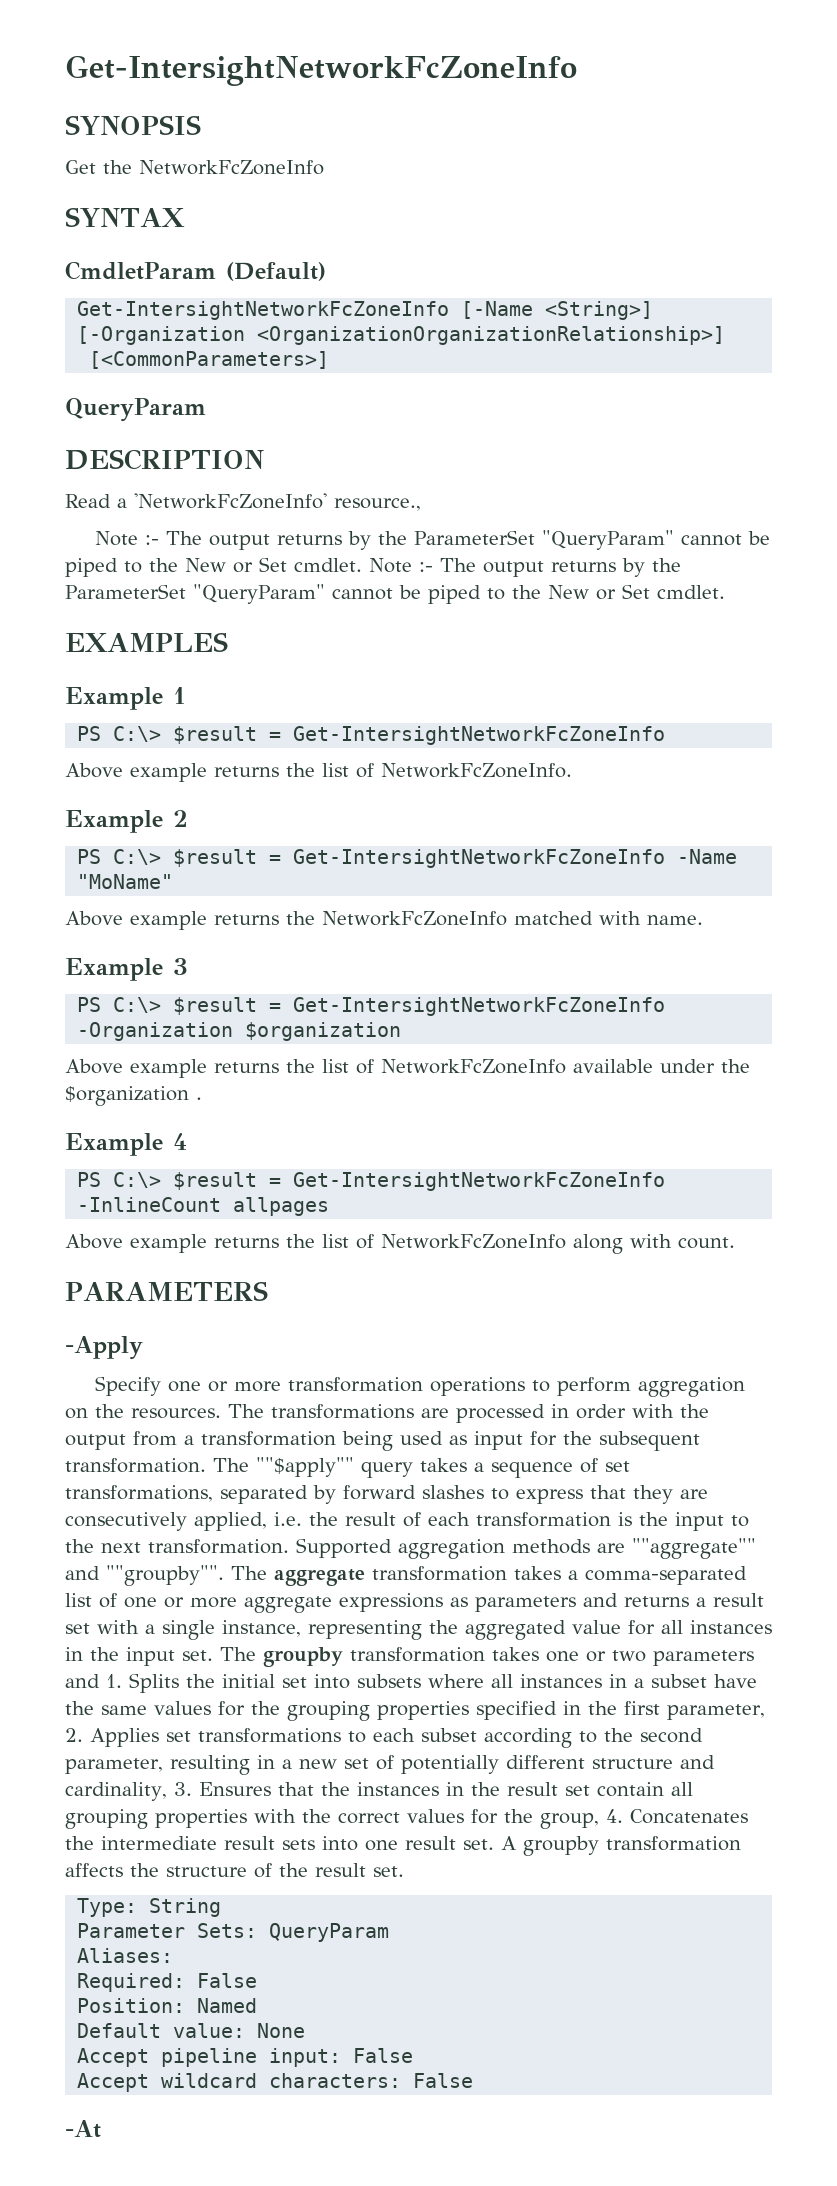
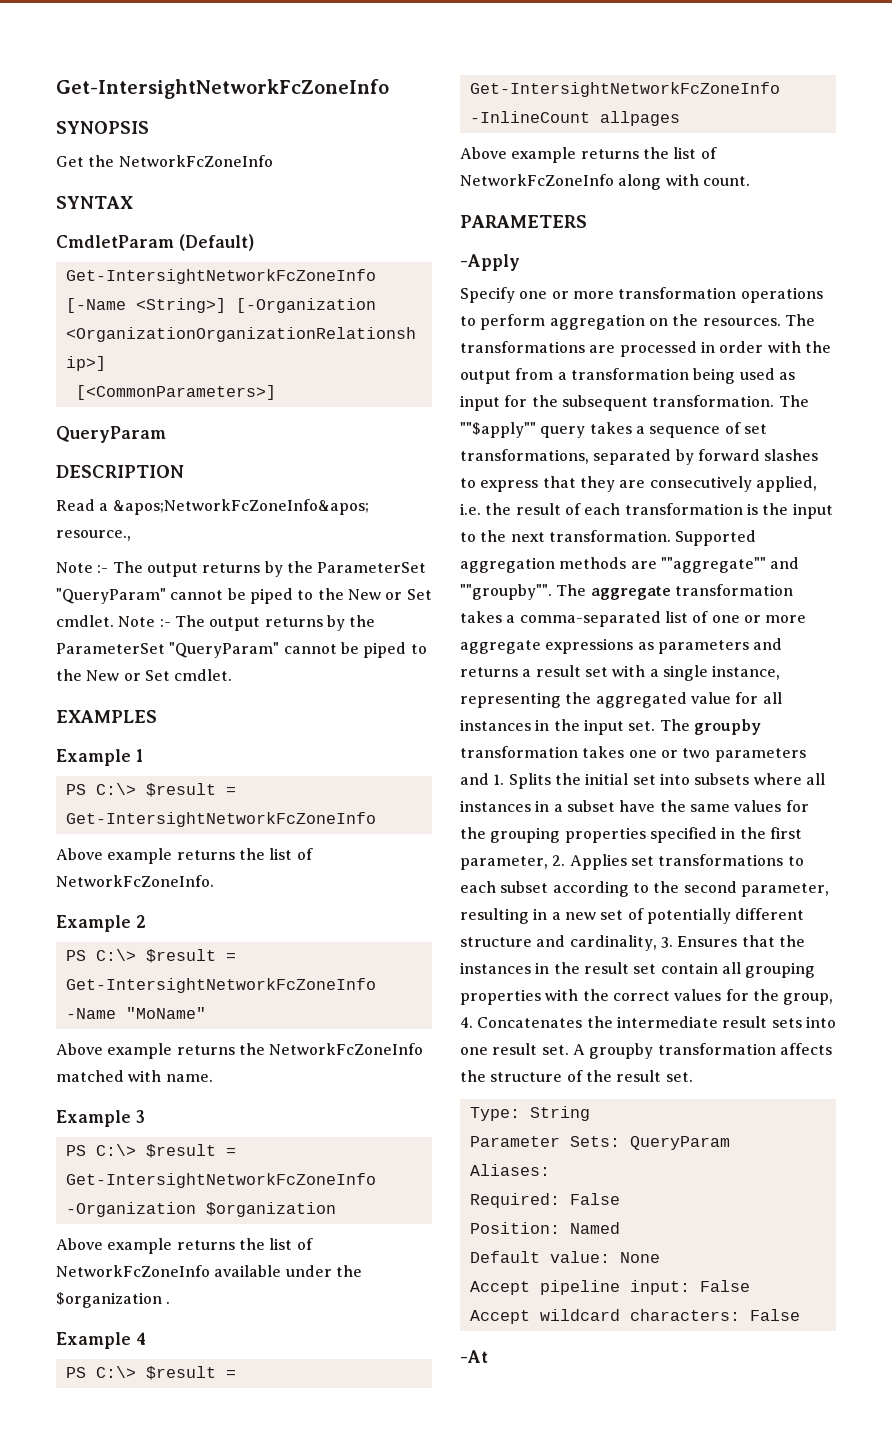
[134,493,327,509] 'NetworkFcZoneInfo' -> [112,499,369,515] &apos;NetworkFcZoneInfo&apos;

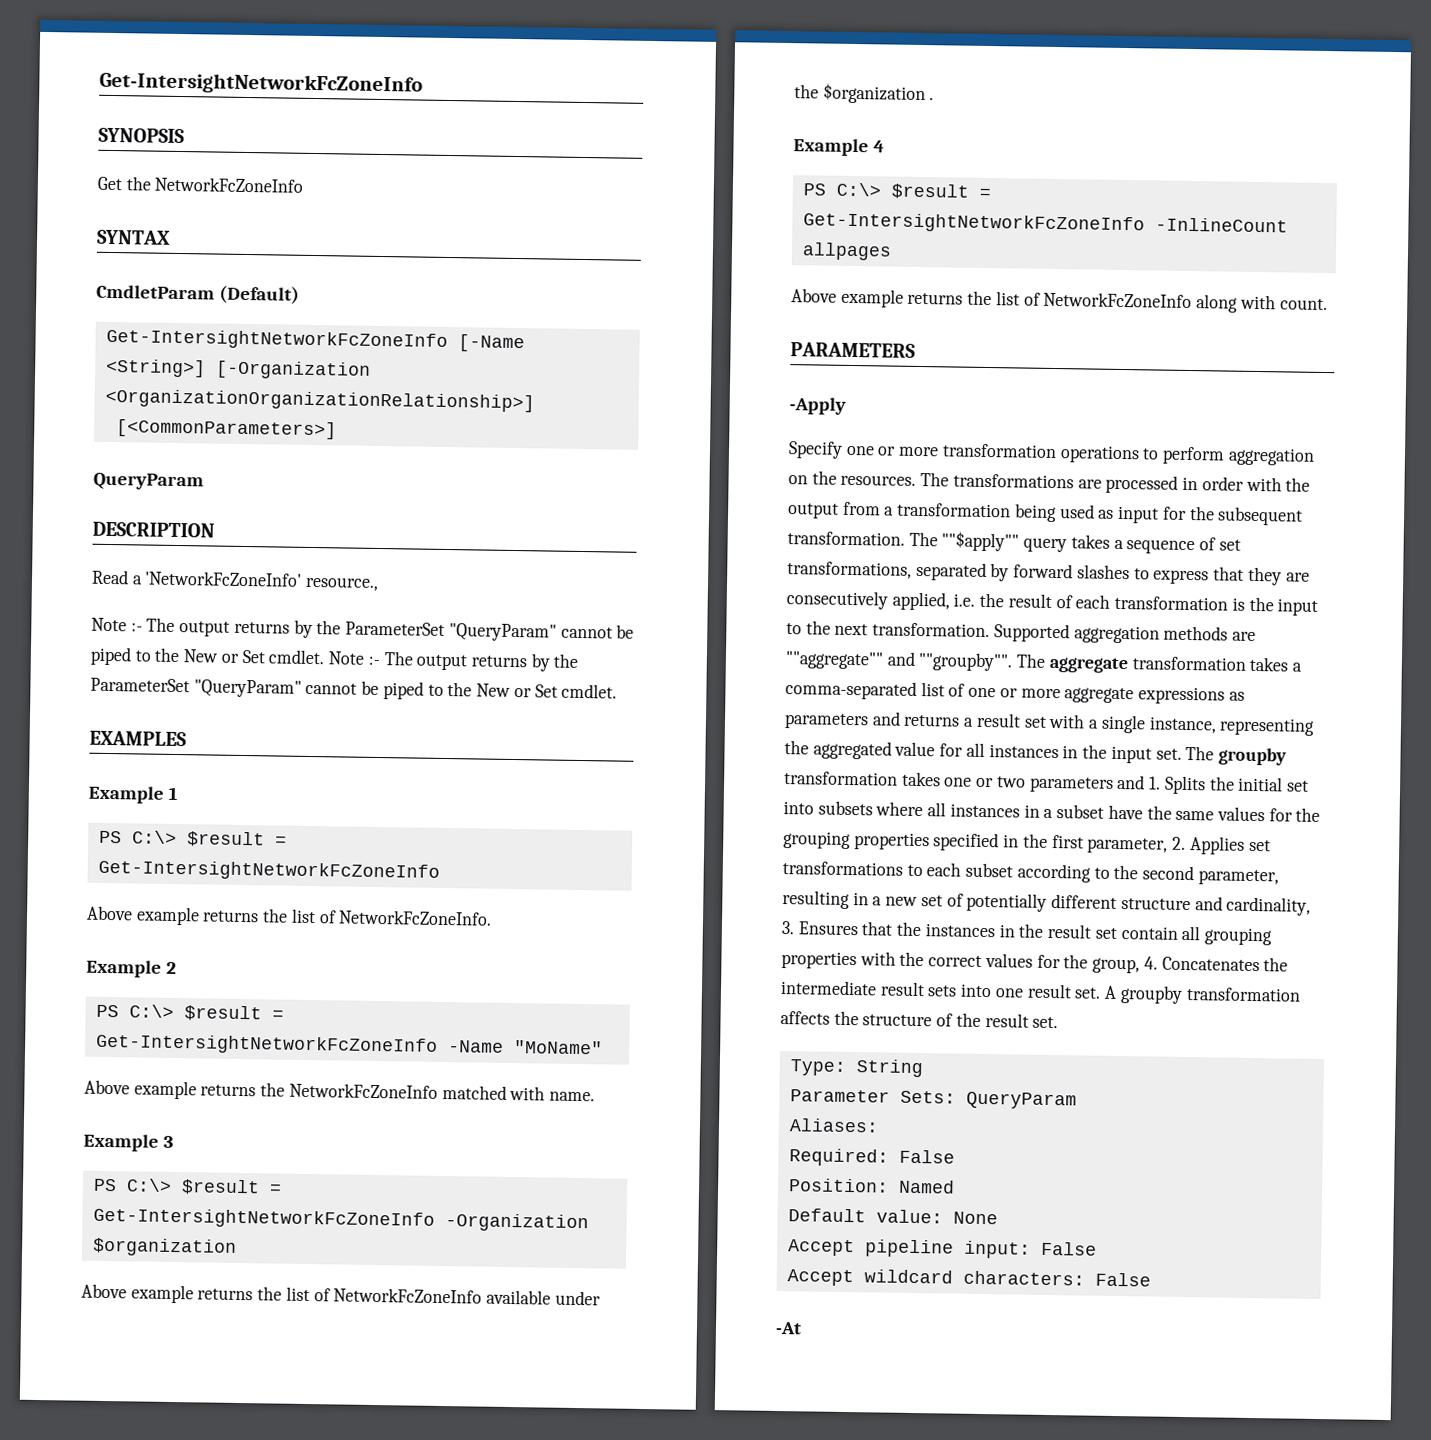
[112,499,369,515] &apos;NetworkFcZoneInfo&apos; -> [144,570,303,587] 'NetworkFcZoneInfo'

